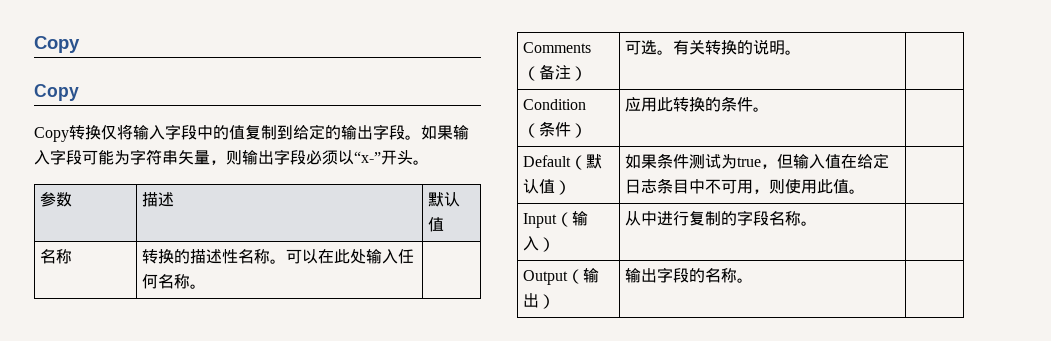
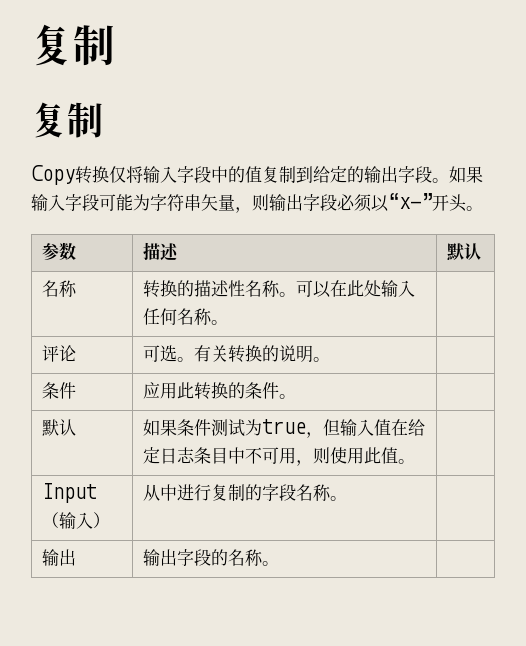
[34,36,80,53] [34,84,79,101] Copy // Copy -> [31,24,115,66] [31,102,103,138] 复制 // 复制
[428,217,445,232] 值 -> (482, 251) none
[523,42,592,53] [523,64,588,81] Comments（备注） -> [42,345,77,362] 评论
[523,99,587,110] [523,121,588,138] Condition（条件） -> [42,382,77,399] 条件
[523,154,603,170] [523,179,572,195] Default（默认值） -> [42,419,77,436] 默认
[523,268,600,285] [523,293,556,309] Output（输出） -> [42,549,77,566] 输出

